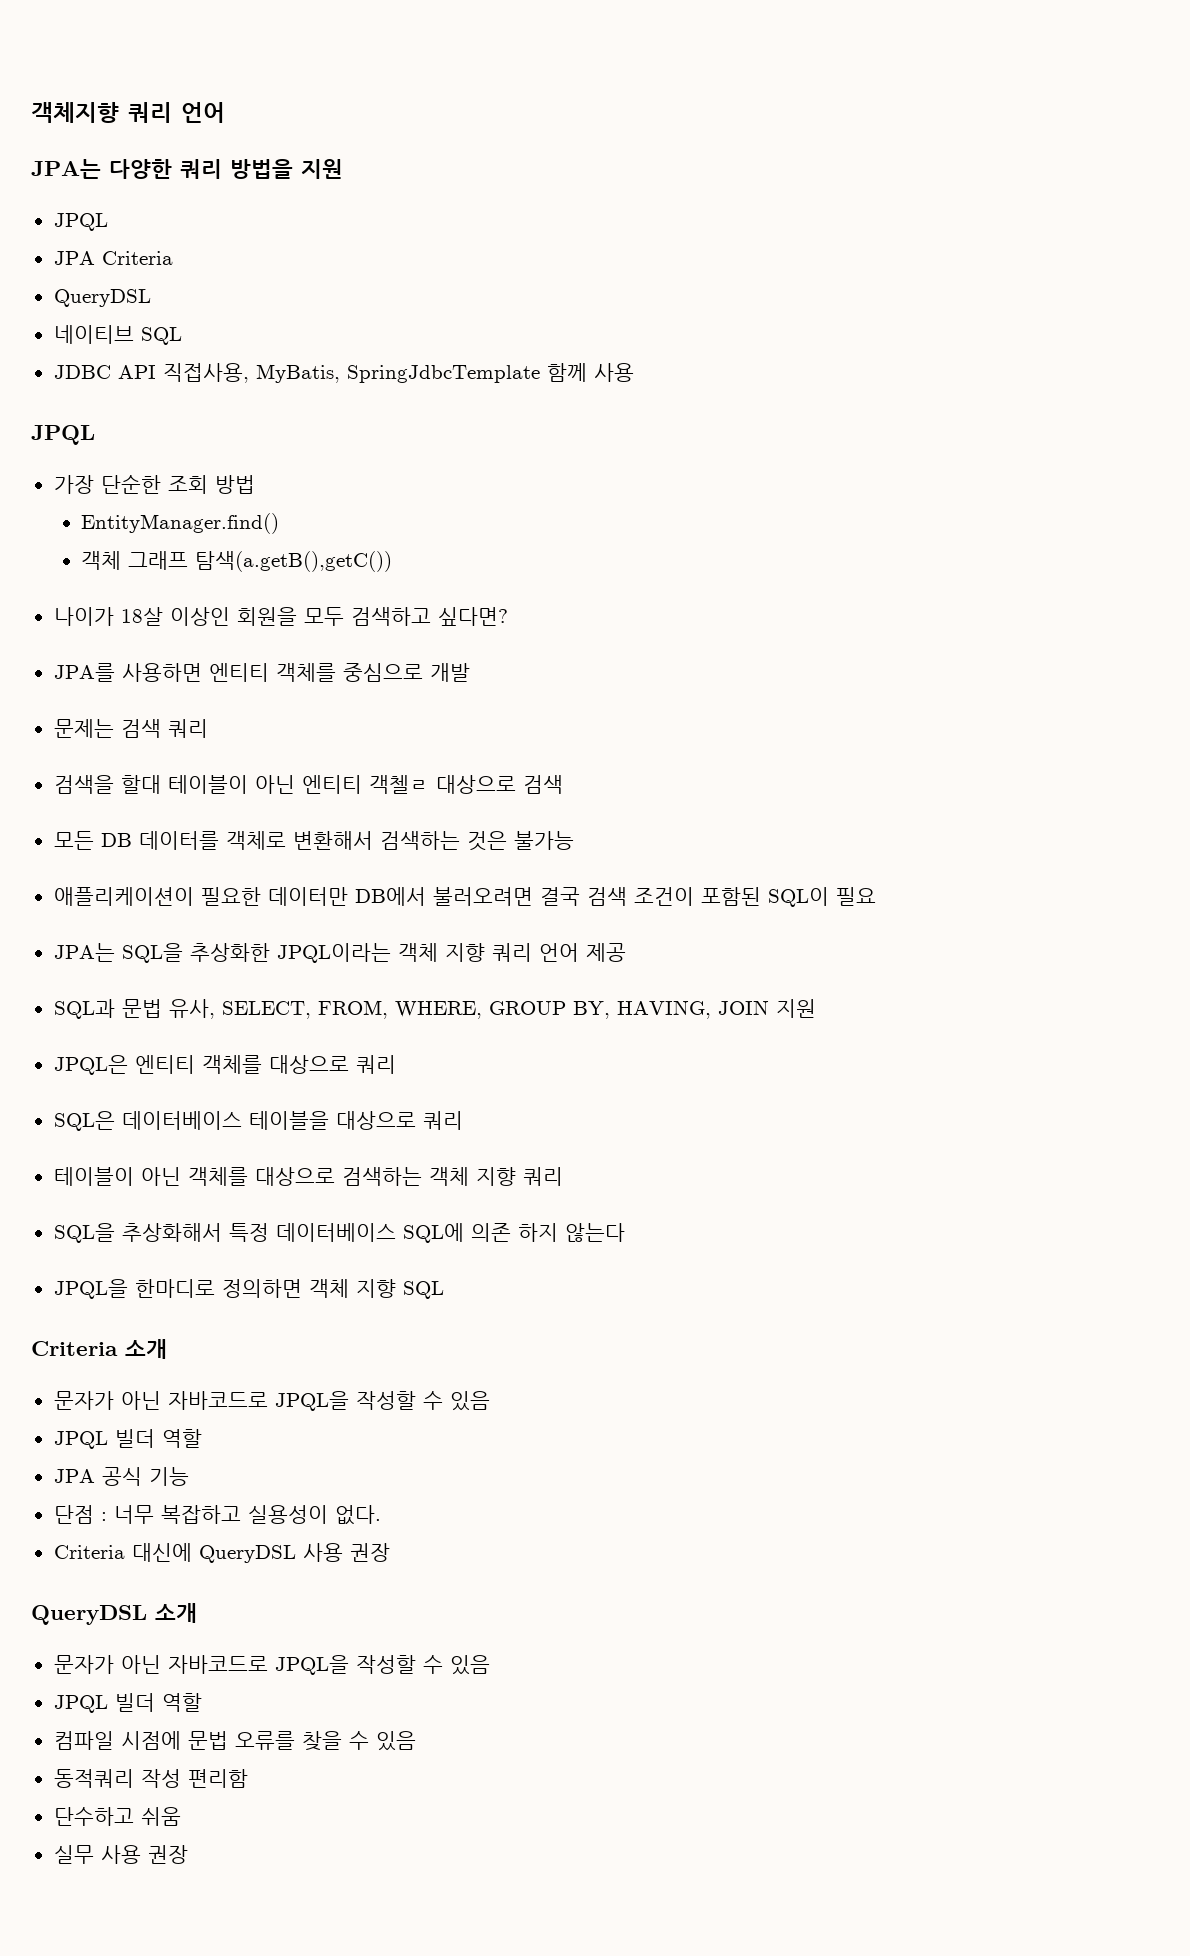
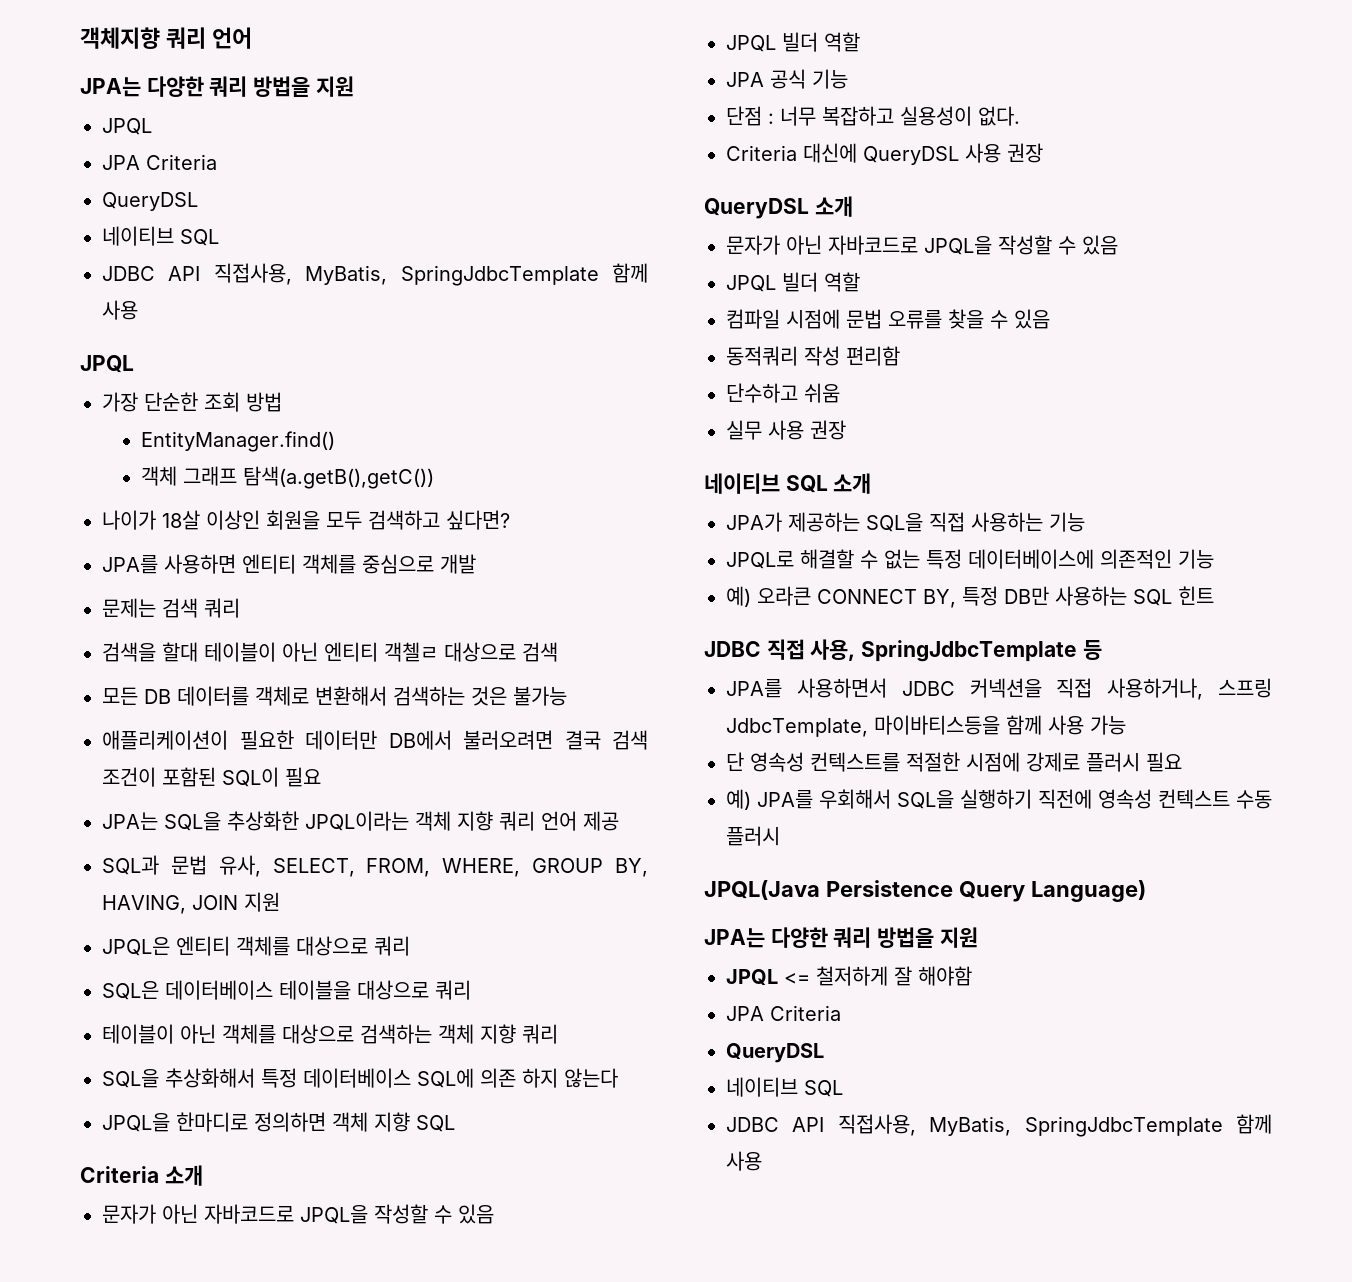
(188, 1854) none -> [704,473,872,494] [726,512,1085,532] [726,549,1214,569] [726,586,1214,608] [704,639,1102,662] [726,678,1272,700] [726,715,1126,737] [726,752,1182,772] [726,789,1272,810] [726,826,780,846] [704,880,1146,902] [704,927,978,948] [726,966,972,986] [726,1005,841,1021] [726,1043,824,1063] [726,1077,843,1097] [726,1114,1272,1137] [726,1151,762,1171] // 네이티브 SQL 소개 // JPA가 제공하는 SQL을 직접 사용하는 기능 // JPQL로 해결할 수 없는 특정 데이터베이스에 의존적인 기능 // 예) 오라큰 CONNECT BY, 특정 DB만 사용하는 SQL 힌트 // JDBC 직접 사용, SpringJdbcTemplate 등 // JPA를 사용하면서 JDBC 커넥션을 직접 사용하거나, 스프링 JdbcTemplate, 마이바티스등을 함께 사용 가능 // 단 영속성 컨텍스트를 적절한 시점에 강제로 플러시 필요 // 예) JPA를 우회해서 SQL을 실행하기 직전에 영속성 컨텍스트 수동 플러시 // JPQL(Java Persistence Query Language) // JPA는 다양한 쿼리 방법을 지원 // JPQL <= 철저하게 잘 해야함 // JPA Criteria // QueryDSL // 네이티브 SQL // JDBC API 직접사용, MyBatis, SpringJdbcTemplate 함께 사용

